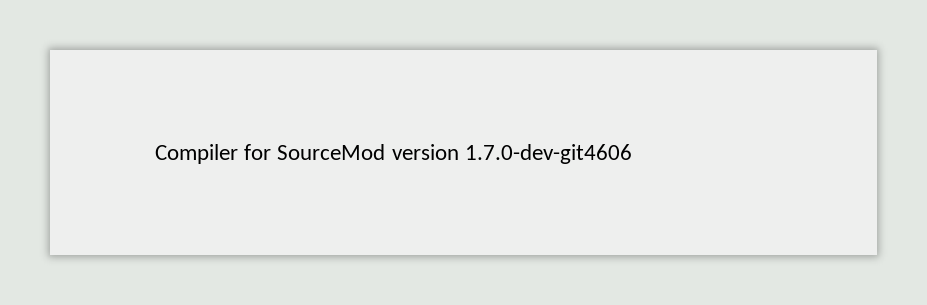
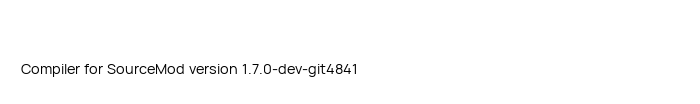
[464,144,632,164] 1.7.0-dev-git4606 -> [241,64,358,77] 1.7.0-dev-git4841

